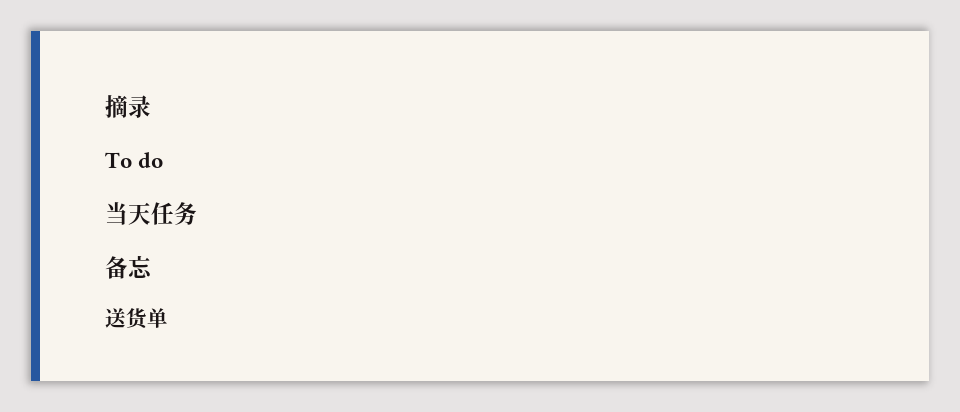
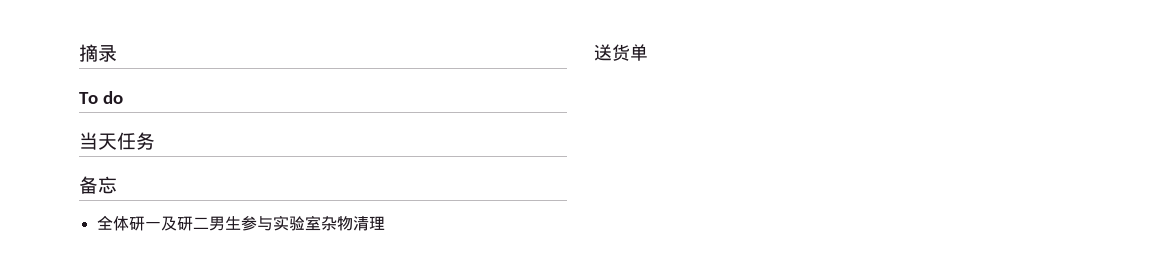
(153, 267) none -> [96,215,385,231] // 全体研一及研二男生参与实验室杂物清理

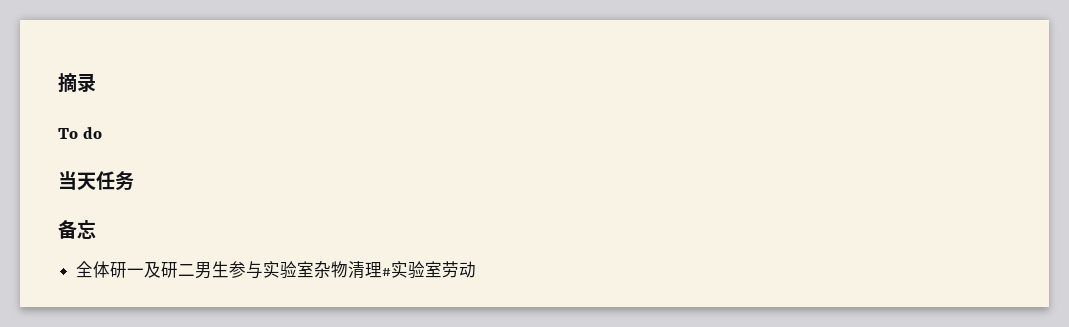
[594,44,648,61] // 送货单 -> [382,261,477,278] #实验室劳动

